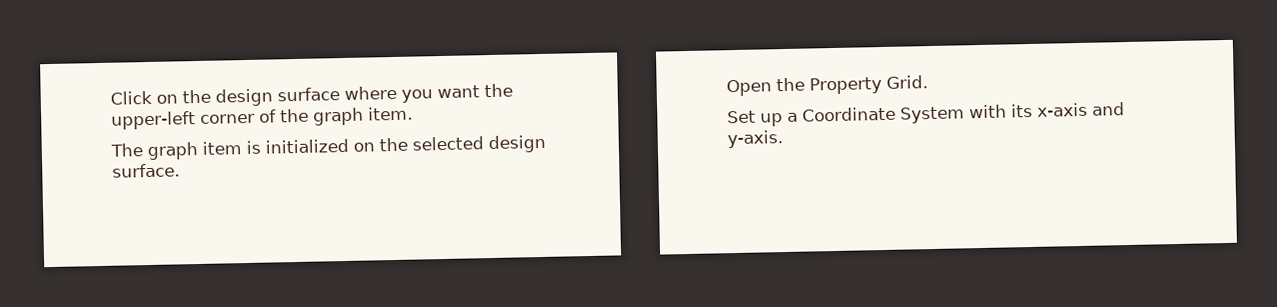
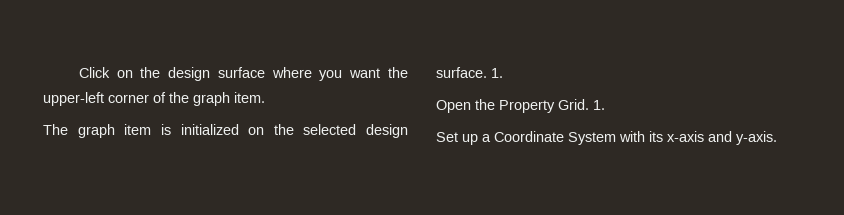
(180, 170) none -> [491,68,503,78] 1.
(928, 82) none -> [593,100,605,110] 1.

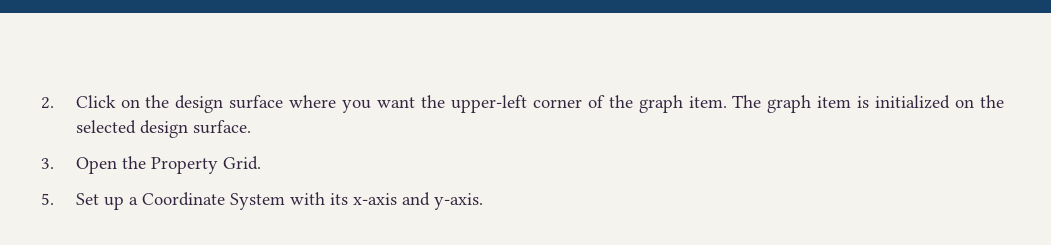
(78, 72) none -> [41,97,54,109] 2.
(265, 97) // -> (727, 102) none
[491,68,503,78] 1. // -> [41,158,54,169] // 3.
[593,100,605,110] 1. // -> [41,193,54,205] // 5.

